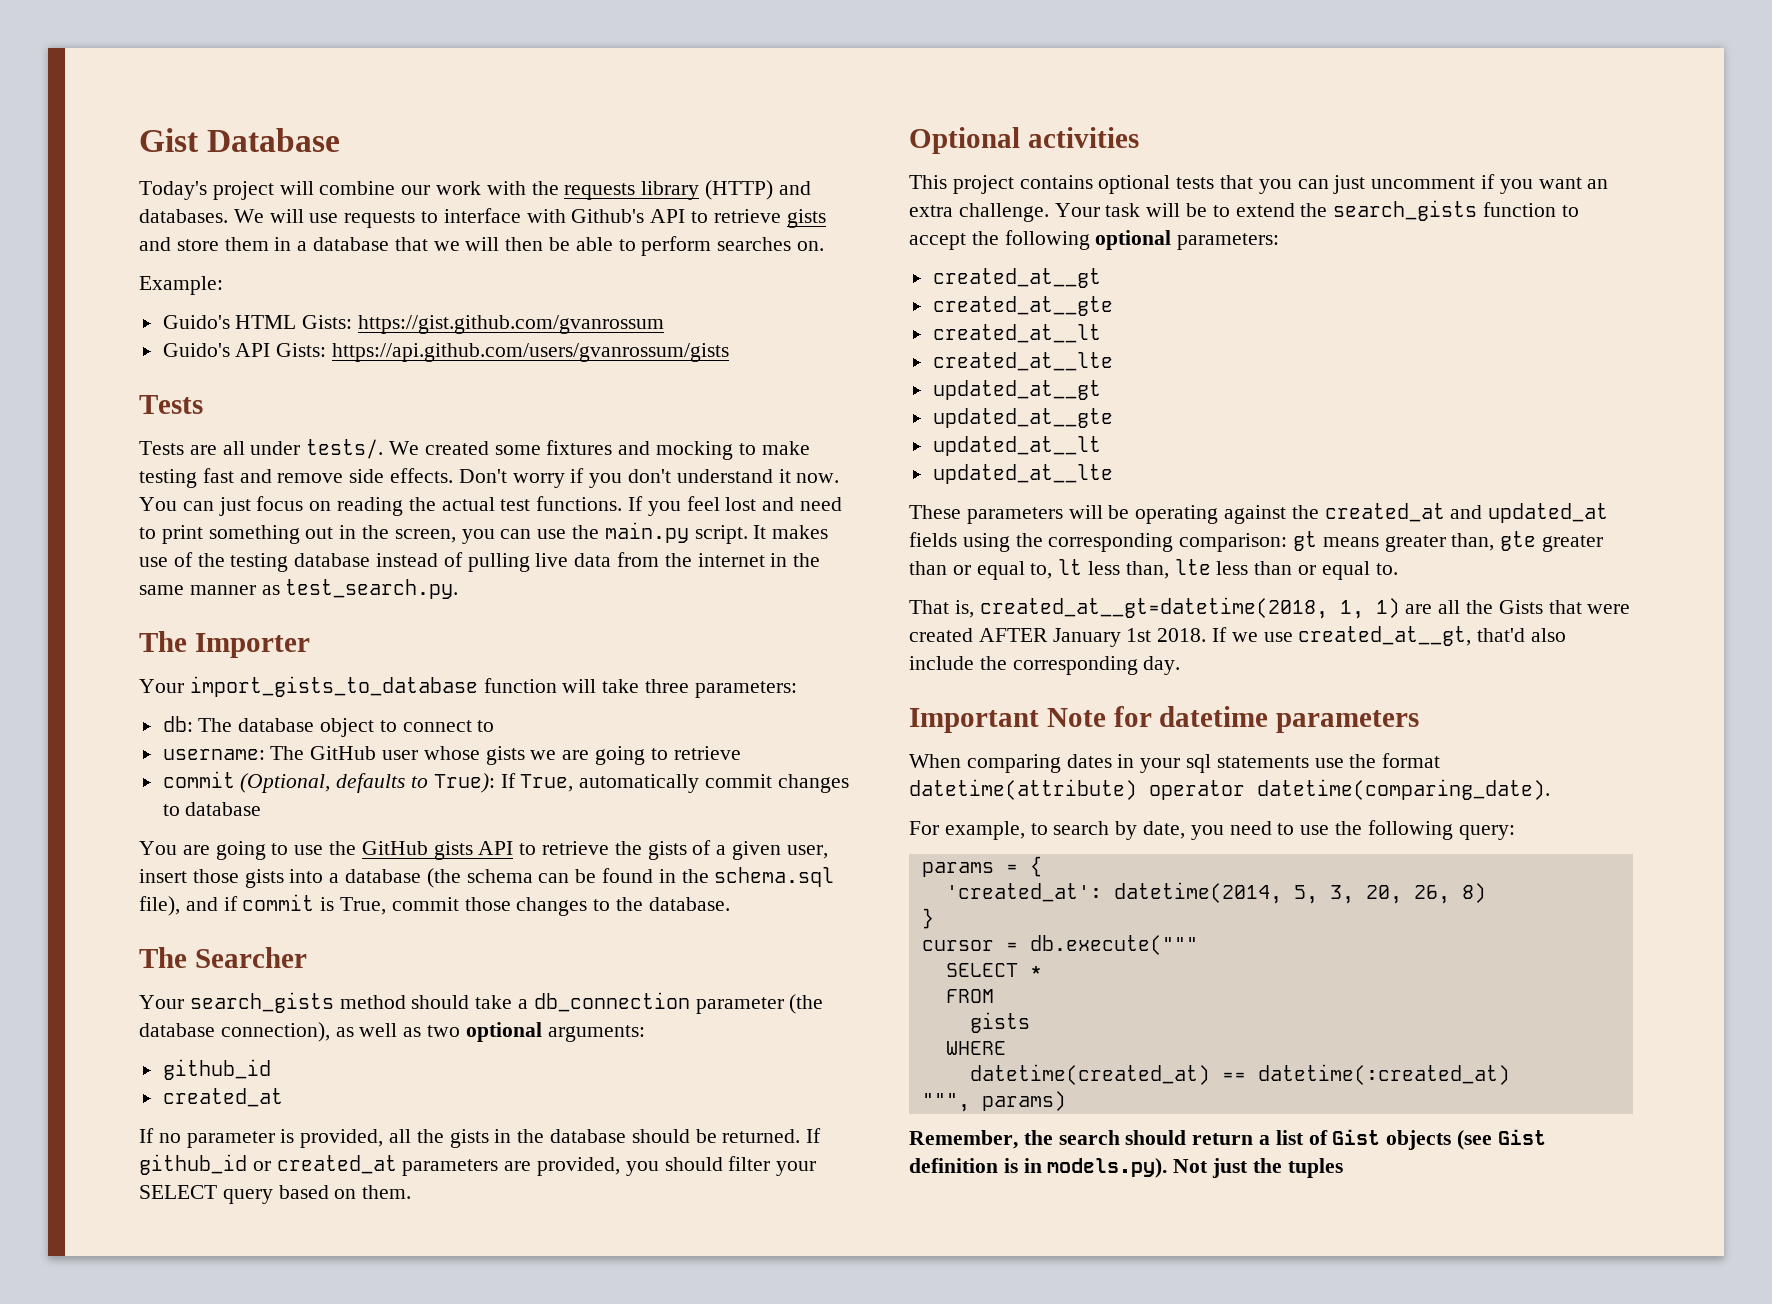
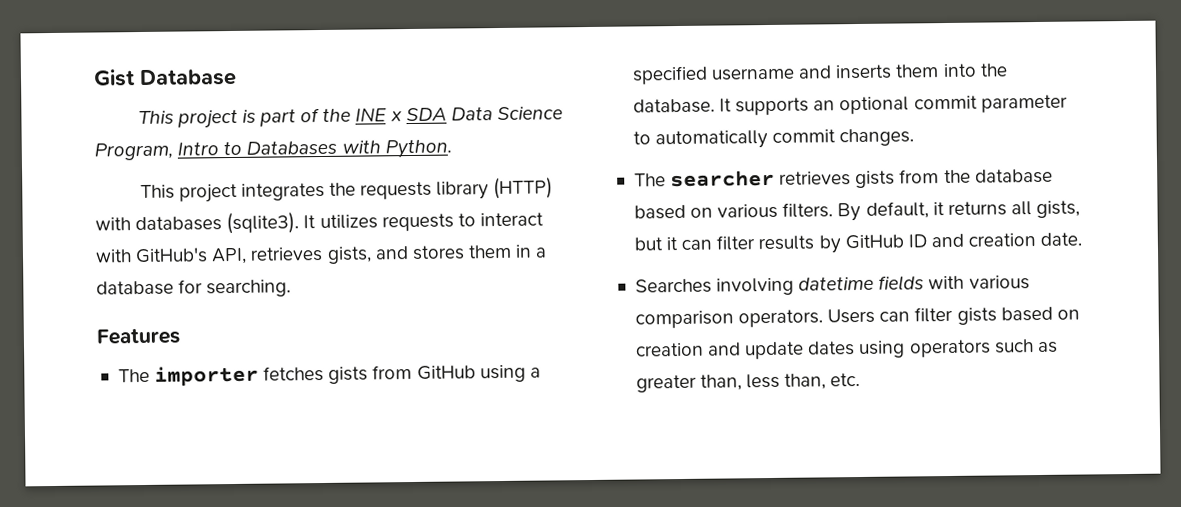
[139,180,811,200] [139,208,826,228] [139,236,825,256] [139,276,223,295] [162,315,665,334] [162,343,730,362] [139,395,203,414] [139,439,810,460] [139,468,840,488] [139,496,843,516] [139,522,829,544] [139,552,821,572] [139,579,459,599] [139,631,310,658] [139,676,797,698] [162,716,495,737] [162,746,741,765] [162,771,849,793] [162,802,262,816] [139,840,828,860] [139,867,835,888] [139,894,730,916] [139,947,307,968] [139,992,824,1014] [139,1022,645,1042] [162,1059,271,1080] [162,1088,283,1107] [139,1128,822,1148] [139,1154,817,1176] [139,1185,412,1204] [909,127,1139,154] [909,174,1609,194] [909,200,1579,222] [909,230,1280,250] [932,268,1101,288] [932,296,1113,316] [932,324,1101,343] [932,352,1113,371] [932,380,1101,400] [932,408,1113,428] [932,436,1101,456] [932,464,1113,484] [909,503,1609,524] [909,531,1604,552] [909,559,1398,580] [909,597,1631,619] [909,626,1567,647] [909,656,1181,675] [909,706,1420,733] [909,753,1441,773] [909,779,1550,800] [909,820,1515,840] [921,856,1042,877] [945,882,1486,904] [921,908,934,929] [921,935,1198,955] [945,963,1042,977] [945,989,994,1003] [969,1012,1030,1033] [945,1041,1006,1055] [969,1064,1510,1085] [921,1091,1066,1112] [909,1129,1546,1150] [909,1158,1343,1178] Today's project will combine our work with the requests library (HTTP) and databases. We will use requests to interface with Github's API to retrieve gists and store them in a database that we will then be able to perform searches on. // Example: // Guido's HTML Gists: https://gist.github.com/gvanrossum // Guido's API Gists: https://api.github.com/users/gvanrossum/gists // Tests // Tests are all under tests/. We created some fixtures and mocking to make testing fast and remove side effects. Don't worry if you don't understand it now. You can just focus on reading the actual test functions. If you feel lost and need to print something out in the screen, you can use the main.py script. It makes use of the testing database instead of pulling live data from the internet in the same manner as test_search.py. // The Importer // Your import_gists_to_database function will take three parameters: // db: The database object to connect to // username: The GitHub user whose gists we are going to retrieve // commit (Optional, defaults to True): If True, automatically commit changes to database // You are going to use the GitHub gists API to retrieve the gists of a given user, insert those gists into a database (the schema can be found in the schema.sql file), and if commit is True, commit those changes to the database. // The Searcher // Your search_gists method should take a db_connection parameter (the database connection), as well as two optional arguments: // github_id // created_at // If no parameter is provided, all the gists in the database should be returned. If github_id or created_at parameters are provided, you should filter your SELECT query based on them. // Optional activities // This project contains optional tests that you can just uncomment if you want an extra challenge. Your task will be to extend the search_gists function to accept the following optional parameters: // created_at__gt // created_at__gte // created_at__lt // created_at__lte // updated_at__gt // updated_at__gte // updated_at__lt // updated_at__lte // These parameters will be operating against the created_at and updated_at fields using the corresponding comparison: gt means greater than, gte greater than or equal to, lt less than, lte less than or equal to. // That is, created_at__gt=datetime(2018, 1, 1) are all the Gists that were created AFTER January 1st 2018. If we use created_at__gt, that'd also include the corresponding day. // Important Note for datetime parameters // When comparing dates in your sql statements use the format datetime(attribute) operator datetime(comparing_date). // For example, to search by date, you need to use the following query: // params = { // 'created_at': datetime(2014, 5, 3, 20, 26, 8) // } // cursor = db.execute(""" // SELECT * // FROM // gists // WHERE // datetime(created_at) == datetime(:created_at) // """, params) // Remember, the search should return a list of Gist objects (see Gist definition is in models.py). Not just the tuples -> [138,106,563,129] [94,139,452,161] [139,177,554,203] [95,212,544,235] [95,244,548,265] [96,279,292,298] [96,327,180,345] [117,364,541,387] [631,63,1008,85] [632,94,1068,116] [632,128,915,150] [633,168,1053,189] [633,200,1081,222] [633,232,1083,254] [634,275,1030,296] [634,306,1080,329] [635,339,1058,360] [635,372,861,393] This project is part of the INE x SDA Data Science Program, Intro to Databases with Python. // This project integrates the requests library (HTTP) with databases (sqlite3). It utilizes requests to interact with GitHub's API, retrieves gists, and stores them in a database for searching. // Features // The importer fetches gists from GitHub using a specified username and inserts them into the database. It supports an optional commit parameter to automatically commit changes. // The searcher retrieves gists from the database based on various filters. By default, it returns all gists, but it can filter results by GitHub ID and creation date. // Searches involving datetime fields with various comparison operators. Users can filter gists based on creation and update dates using operators such as greater than, less than, etc.

